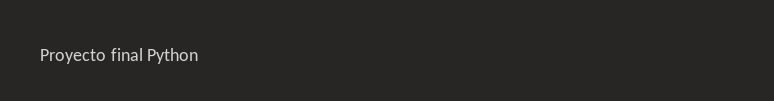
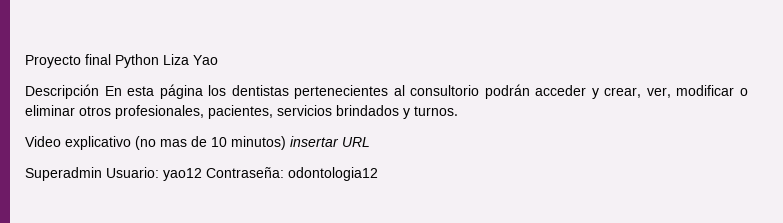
(199, 56) none -> [163,54,218,65] [25,84,748,99] [25,105,458,119] [25,136,370,150] [25,167,378,181] Liza Yao // Descripción En esta página los dentistas pertenecientes al consultorio podrán acceder y crear, ver, modificar o eliminar otros profesionales, pacientes, servicios brindados y turnos. // Video explicativo (no mas de 10 minutos) insertar URL // Superadmin Usuario: yao12 Contraseña: odontologia12

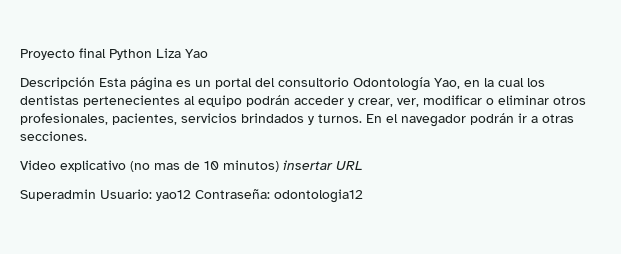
[104,84,203,99] En esta página -> [99,77,524,91] Esta página es un portal del consultorio Odontología Yao, en la cual
[410,85,480,96] consultorio -> [198,95,242,107] equipo
(458, 111) none -> [366,113,574,127] [20,131,87,141] En el navegador podrán ir a otras secciones.

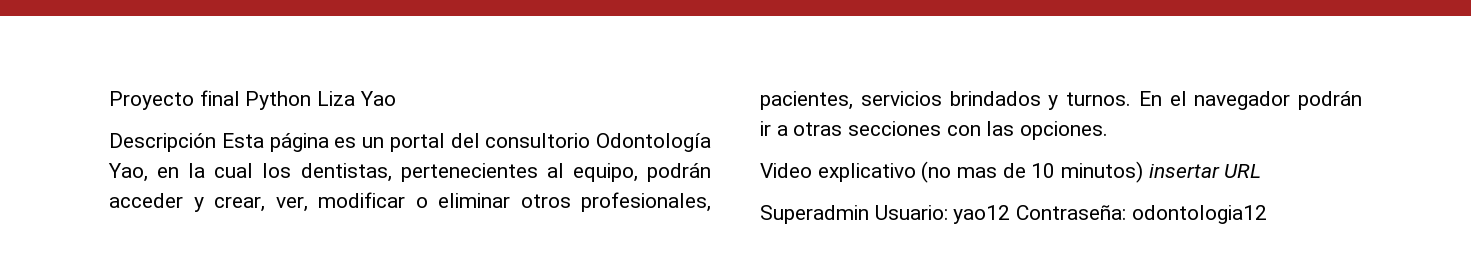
[20,95,79,105] dentistas -> [300,163,392,182] dentistas,
[198,95,242,107] equipo -> [572,163,638,182] equipo,
[20,131,87,141] secciones. -> [848,121,1109,140] secciones con las opciones.

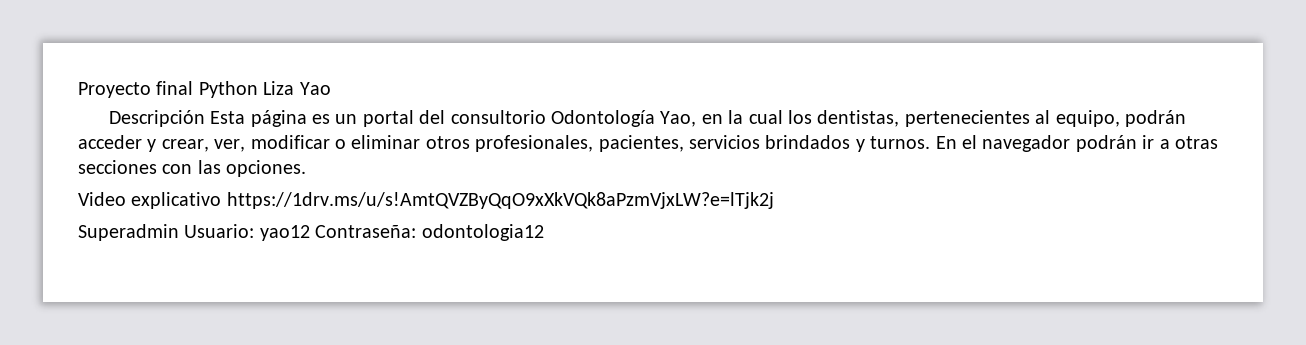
[921,161,1262,183] (no mas de 10 minutos) insertar URL -> [226,192,774,209] https://1drv.ms/u/s!AmtQVZByQqO9xXkVQk8aPzmVjxLW?e=lTjk2j

